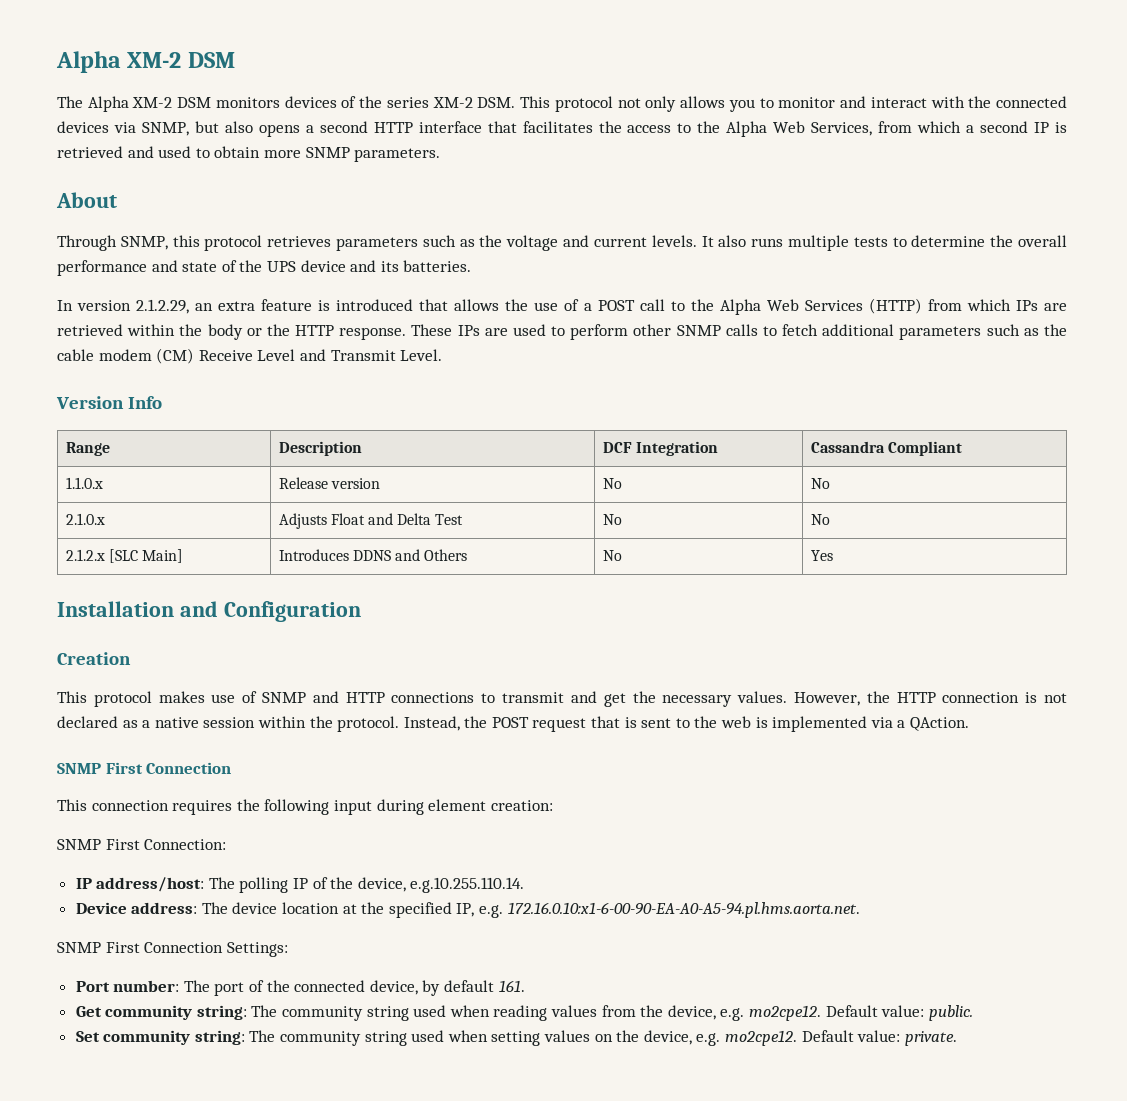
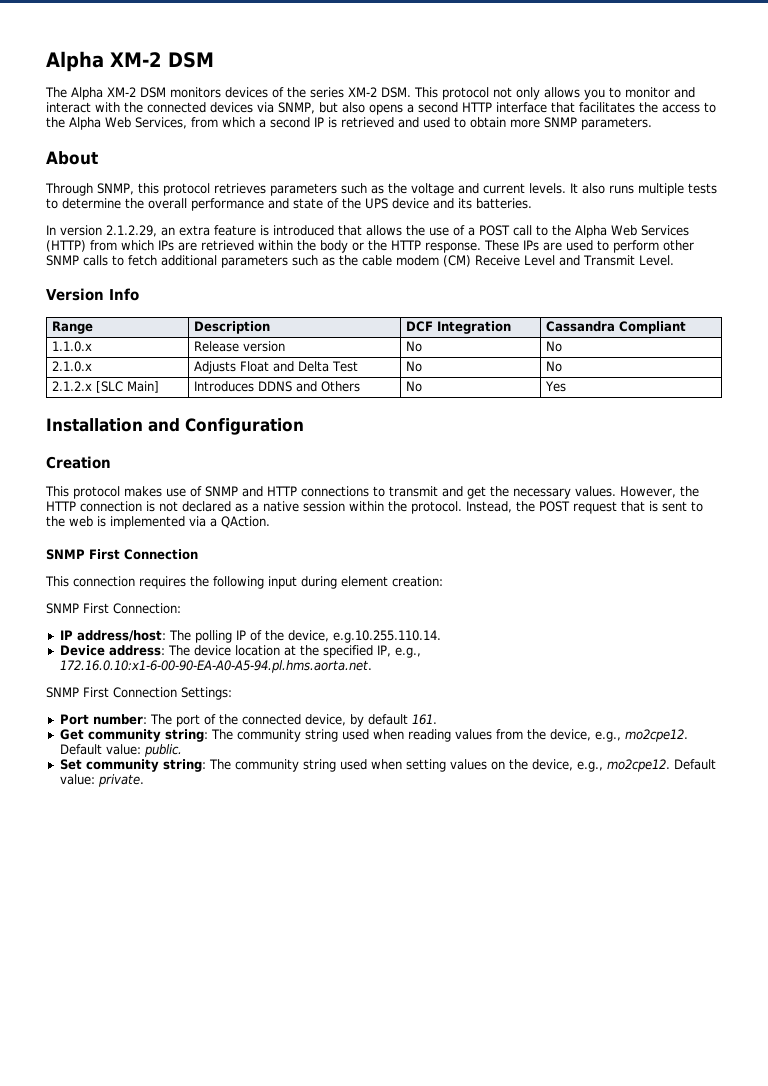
[479,905,504,918] e.g. -> [394,647,421,658] e.g.,
[720,1008,745,1021] e.g. -> [594,731,621,742] e.g.,
[696,1033,721,1046] e.g. -> [576,761,603,772] e.g.,

